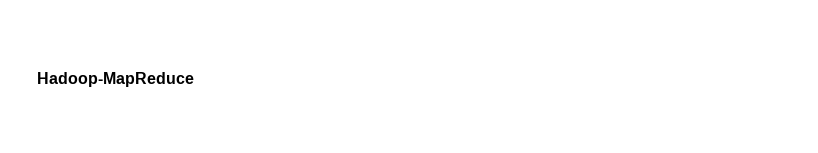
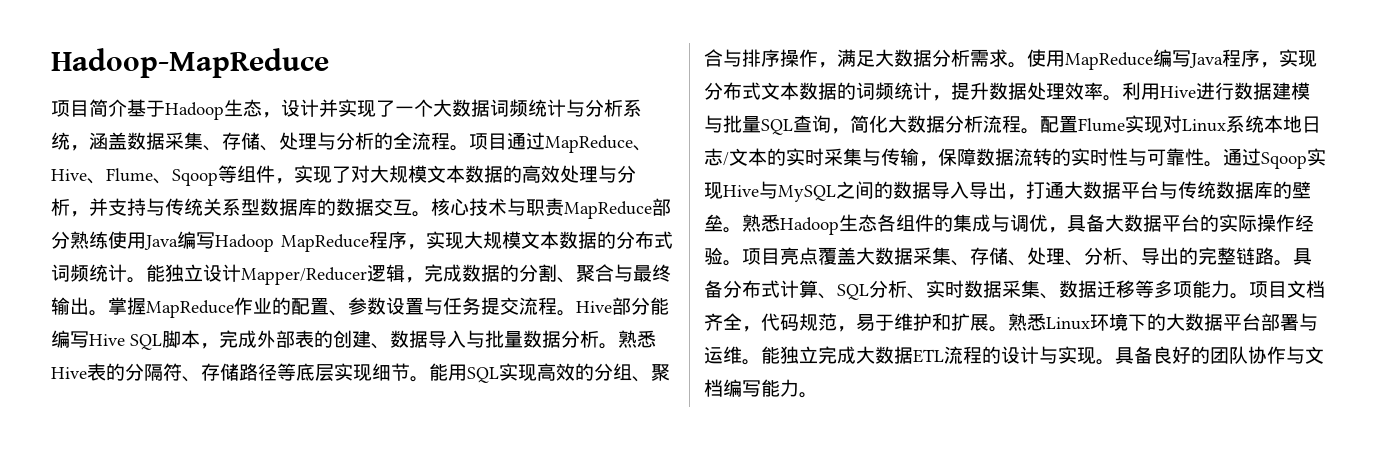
(194, 79) none -> [51,99,642,120] [51,132,652,153] [51,165,636,186] [51,198,671,219] [51,231,673,252] [51,264,671,285] [51,297,669,318] [51,330,656,350] [51,363,670,383] [704,49,1317,70] [704,82,1310,101] [704,115,1321,135] [704,148,1326,169] [704,181,1311,202] [704,214,1314,235] [704,247,1312,266] [704,280,1325,300] [704,313,1318,332] [704,346,1324,365] [704,379,818,398] // 项目简介基于Hadoop生态，设计并实现了一个大数据词频统计与分析系统，涵盖数据采集、存储、处理与分析的全流程。项目通过MapReduce、Hive、Flume、Sqoop等组件，实现了对大规模文本数据的高效处理与分析，并支持与传统关系型数据库的数据交互。核心技术与职责MapReduce部分熟练使用Java编写Hadoop MapReduce程序，实现大规模文本数据的分布式词频统计。能独立设计Mapper/Reducer逻辑，完成数据的分割、聚合与最终输出。掌握MapReduce作业的配置、参数设置与任务提交流程。Hive部分能编写Hive SQL脚本，完成外部表的创建、数据导入与批量数据分析。熟悉Hive表的分隔符、存储路径等底层实现细节。能用SQL实现高效的分组、聚合与排序操作，满足大数据分析需求。使用MapReduce编写Java程序，实现分布式文本数据的词频统计，提升数据处理效率。利用Hive进行数据建模与批量SQL查询，简化大数据分析流程。配置Flume实现对Linux系统本地日志/文本的实时采集与传输，保障数据流转的实时性与可靠性。通过Sqoop实现Hive与MySQL之间的数据导入导出，打通大数据平台与传统数据库的壁垒。熟悉Hadoop生态各组件的集成与调优，具备大数据平台的实际操作经验。项目亮点覆盖大数据采集、存储、处理、分析、导出的完整链路。具备分布式计算、SQL分析、实时数据采集、数据迁移等多项能力。项目文档齐全，代码规范，易于维护和扩展。熟悉Linux环境下的大数据平台部署与运维。能独立完成大数据ETL流程的设计与实现。具备良好的团队协作与文档编写能力。

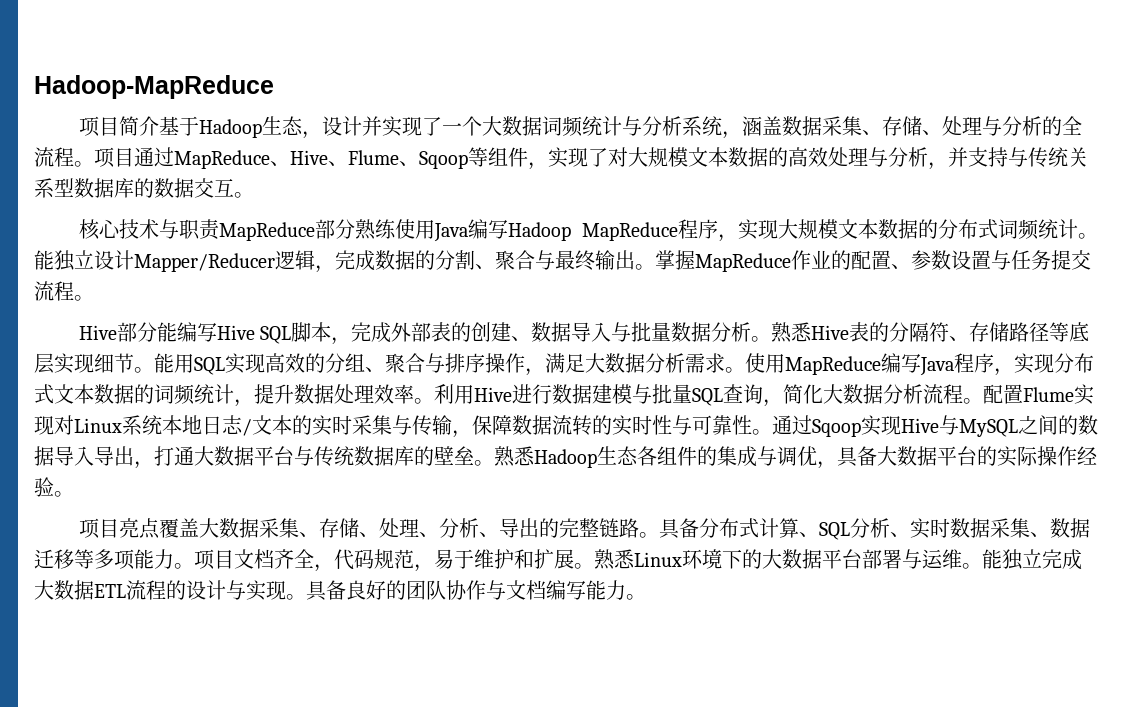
(431, 214) none -> (254, 195) //
(576, 313) none -> (94, 298) //
(742, 263) none -> (74, 494) //

